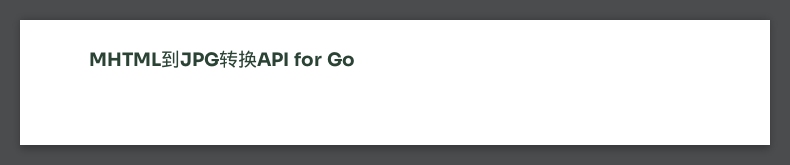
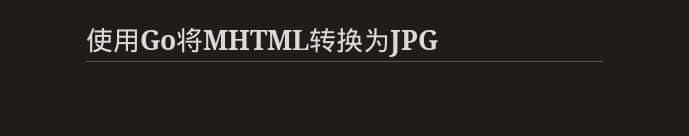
[89,50,355,68] MHTML到JPG转换API for Go -> [86,27,438,57] 使用Go将MHTML转换为JPG

